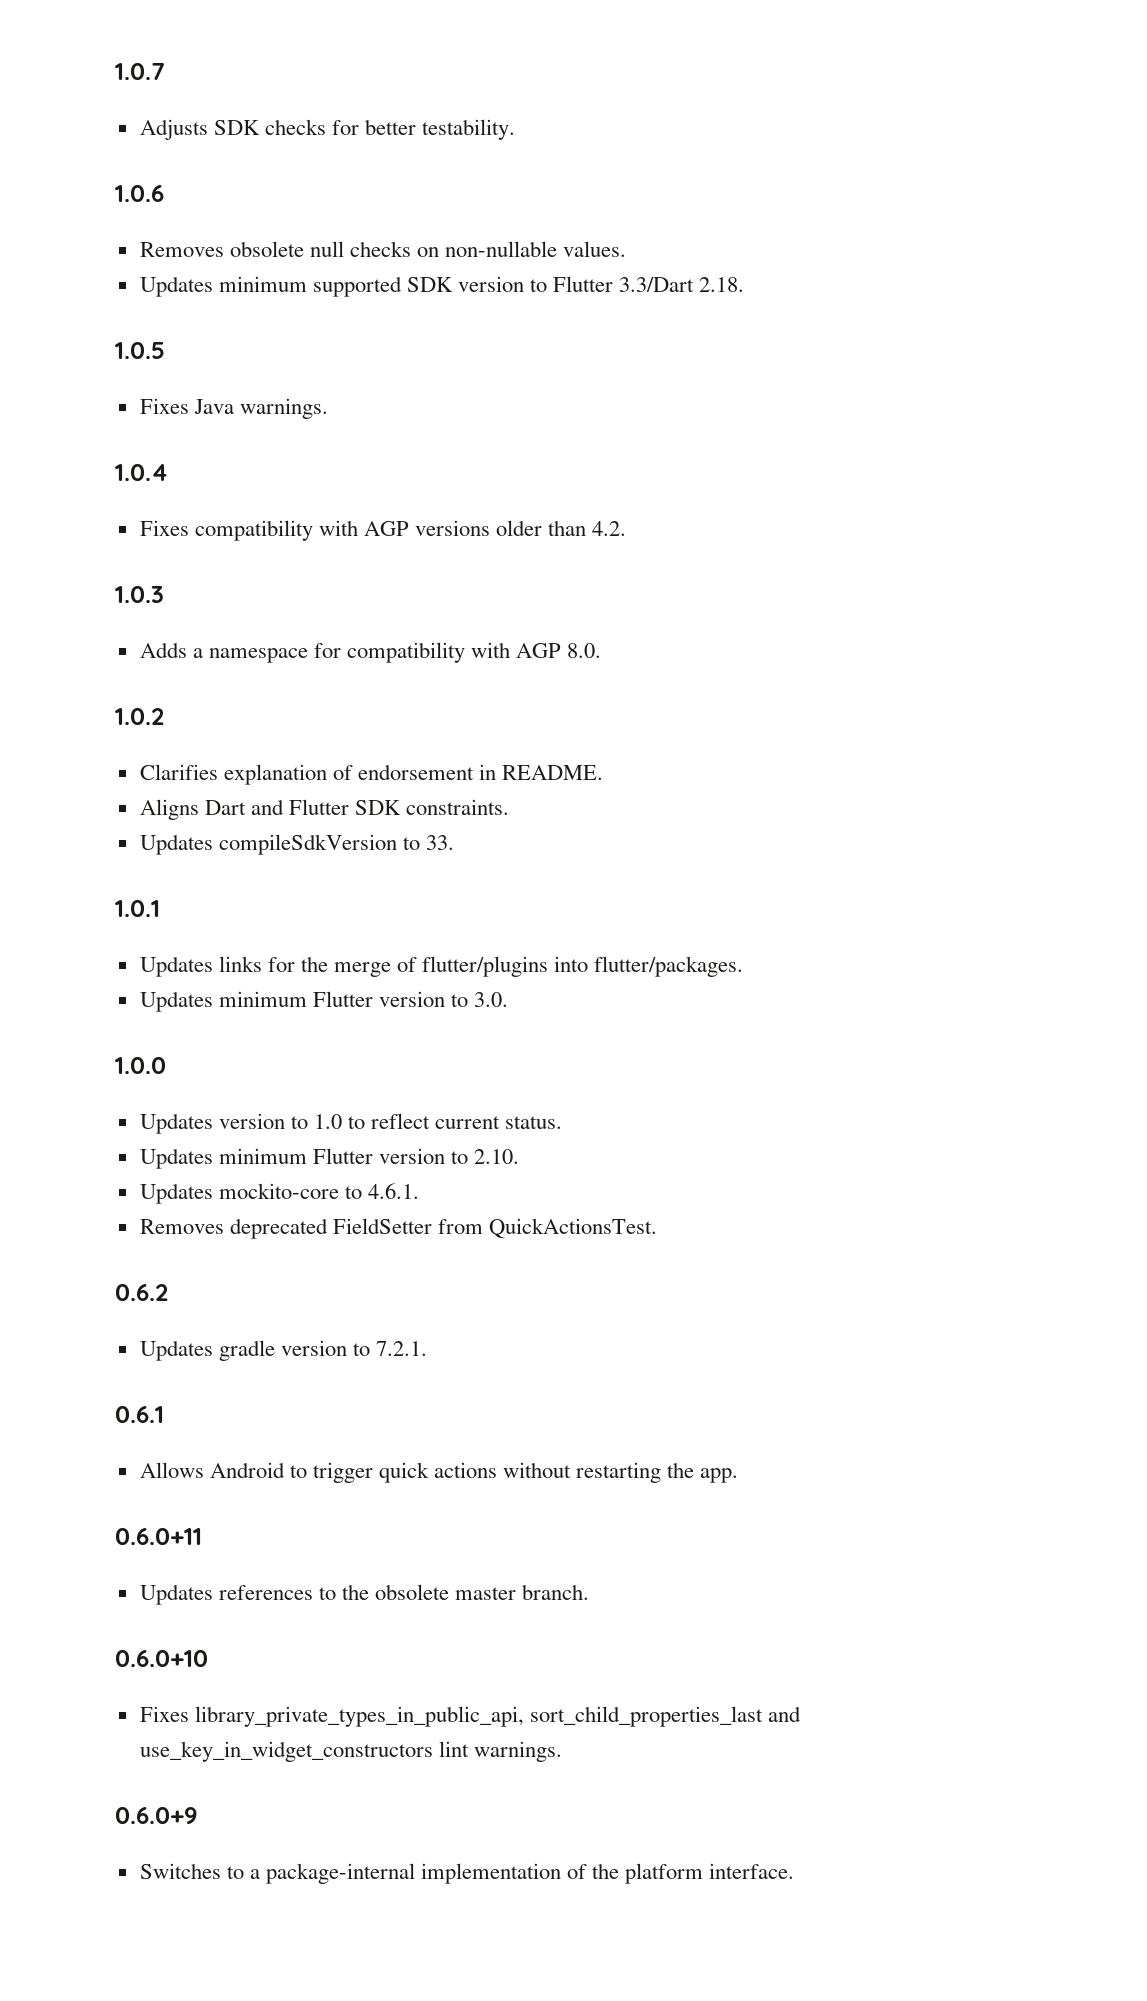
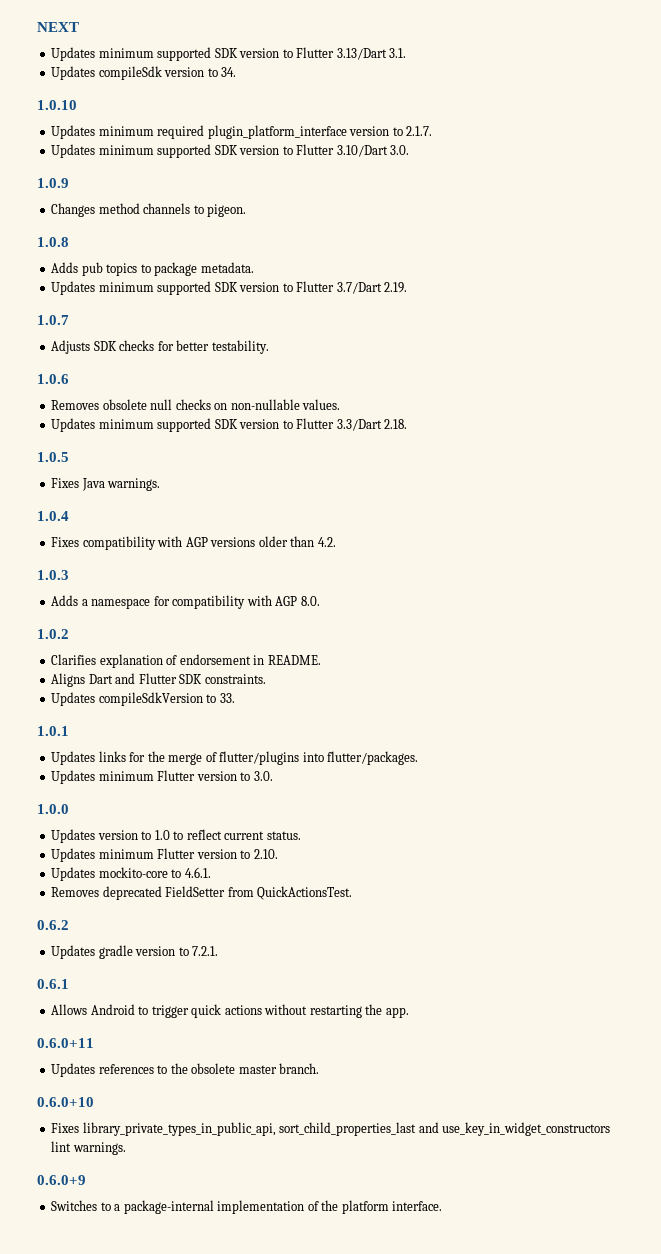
(115, 71) none -> [37,22,79,32] [51,47,407,61] [51,66,237,80] [37,100,77,110] [51,125,433,139] [51,144,410,158] [37,178,69,188] [51,203,247,217] [37,237,69,247] [51,262,254,276] [51,281,408,295] NEXT // Updates minimum supported SDK version to Flutter 3.13/Dart 3.1. // Updates compileSdk version to 34. // 1.0.10 // Updates minimum required plugin_platform_interface version to 2.1.7. // Updates minimum supported SDK version to Flutter 3.10/Dart 3.0. // 1.0.9 // Changes method channels to pigeon. // 1.0.8 // Adds pub topics to package metadata. // Updates minimum supported SDK version to Flutter 3.7/Dart 2.19. //

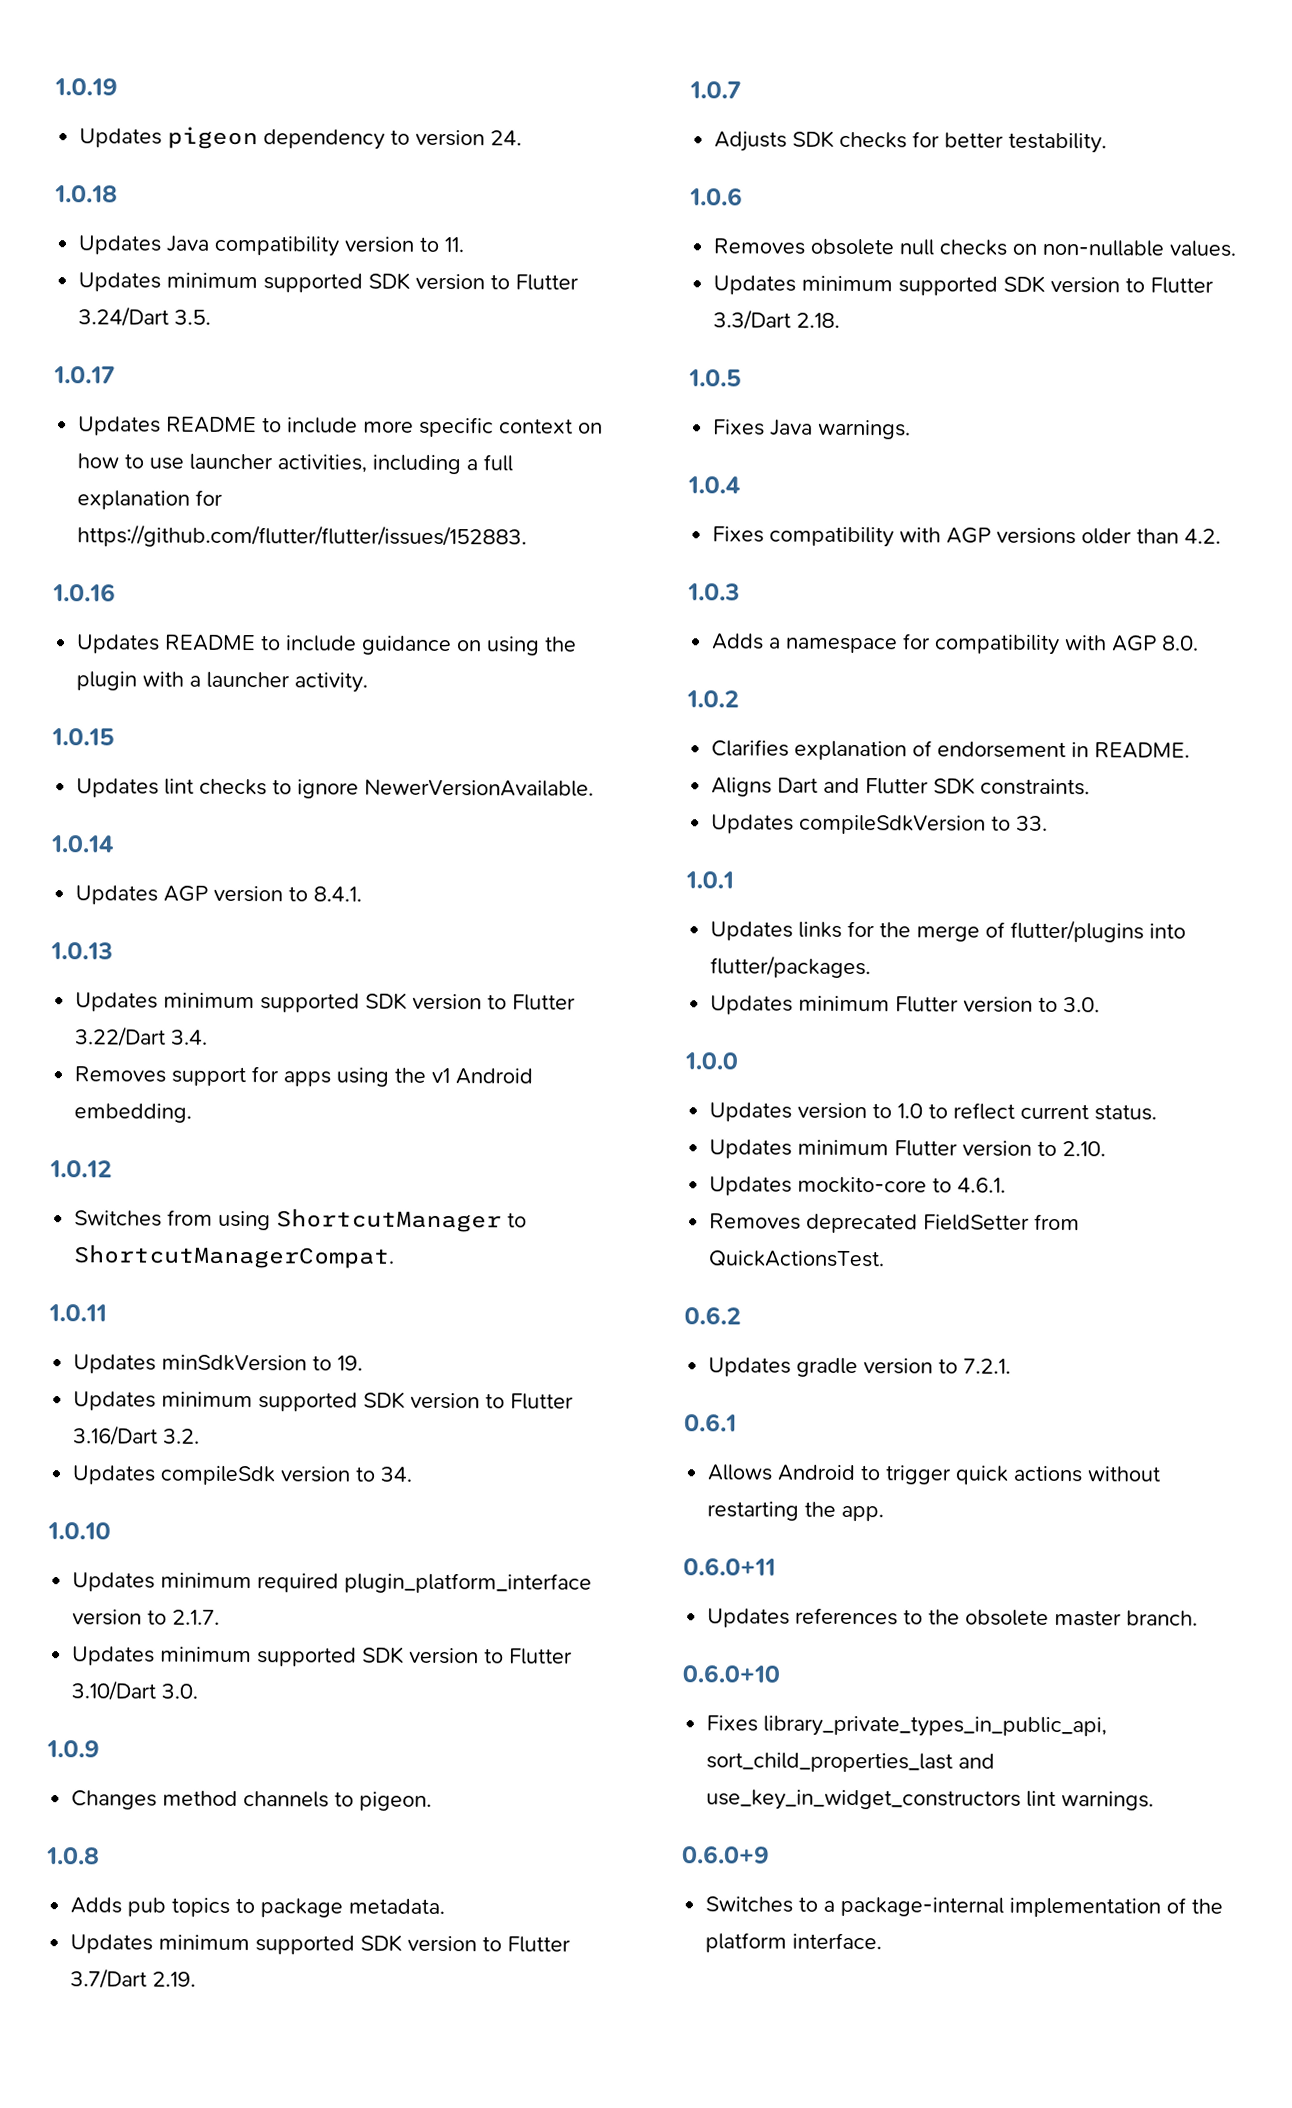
[37,22,79,32] [51,47,407,61] NEXT // Updates minimum supported SDK version to Flutter 3.13/Dart 3.1. -> [54,78,118,96] [79,126,523,150] [54,185,118,203] [78,235,465,257] [78,272,580,293] [78,306,212,327] [53,366,115,384] [78,416,604,438] [77,453,514,475] [77,489,224,510] [77,524,528,549] [52,583,116,602] [76,634,578,656] [76,671,369,693] [51,728,115,746] [76,778,595,799] [50,835,115,853] [75,885,363,905] [50,942,113,960] [75,992,577,1013] [75,1026,209,1047] [74,1066,534,1087] [74,1103,193,1123] [49,1160,112,1178] [74,1208,528,1233] [73,1244,396,1269] [48,1304,107,1322] [73,1354,364,1374] [73,1391,575,1412] [73,1425,201,1446] 1.0.19 // Updates pigeon dependency to version 24. // 1.0.18 // Updates Java compatibility version to 11. // Updates minimum supported SDK version to Flutter 3.24/Dart 3.5. // 1.0.17 // Updates README to include more specific context on how to use launcher activities, including a full explanation for https://github.com/flutter/flutter/issues/152883. // 1.0.16 // Updates README to include guidance on using the plugin with a launcher activity. // 1.0.15 // Updates lint checks to ignore NewerVersionAvailable. // 1.0.14 // Updates AGP version to 8.4.1. // 1.0.13 // Updates minimum supported SDK version to Flutter 3.22/Dart 3.4. // Removes support for apps using the v1 Android embedding. // 1.0.12 // Switches from using ShortcutManager to ShortcutManagerCompat. // 1.0.11 // Updates minSdkVersion to 19. // Updates minimum supported SDK version to Flutter 3.16/Dart 3.2.

